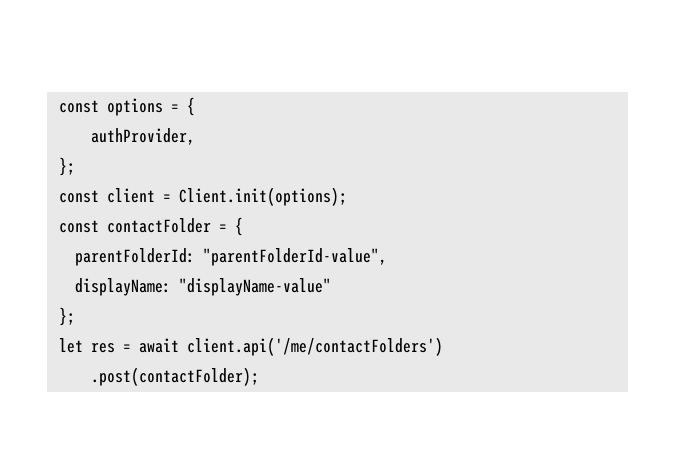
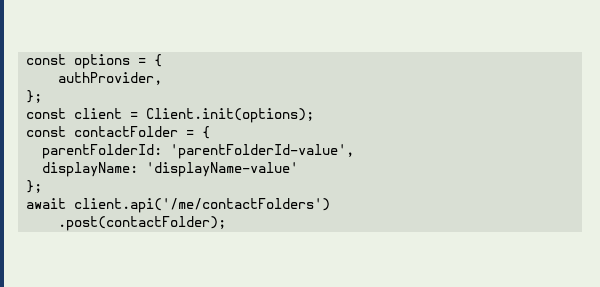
[202,248,387,266] "parentFolderId-value", -> [170,144,355,159] 'parentFolderId-value',
[178,278,331,296] [58,307,75,326] [58,338,131,353] "displayName-value" // }; // let res = -> [146,162,299,177] [26,180,43,193] 'displayName-value' // }; //

